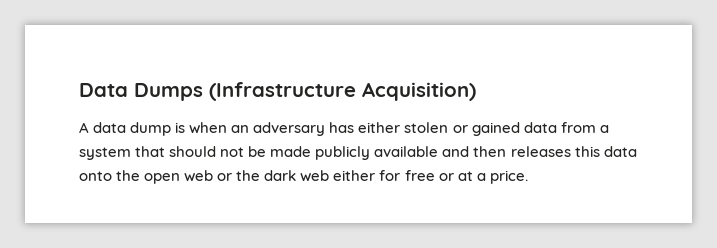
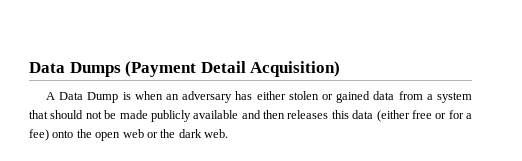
[209,82,356,101] (Infrastructure -> [125,61,246,77] (Payment Detail
[93,122,172,136] data dump -> [59,92,119,103] Data Dump
(637, 151) none -> [376,110,472,122] [29,129,49,141] (either free or for a fee)
[300,170,528,184] web either for free or at a price. -> [204,129,228,138] web.

